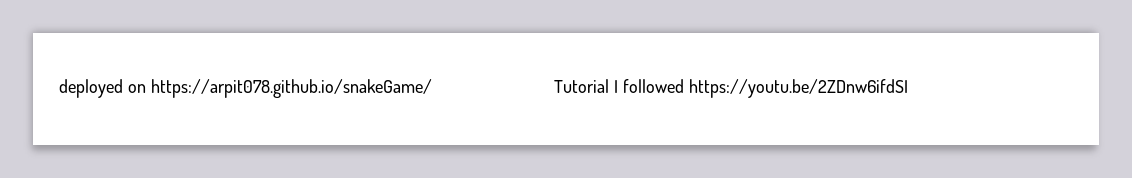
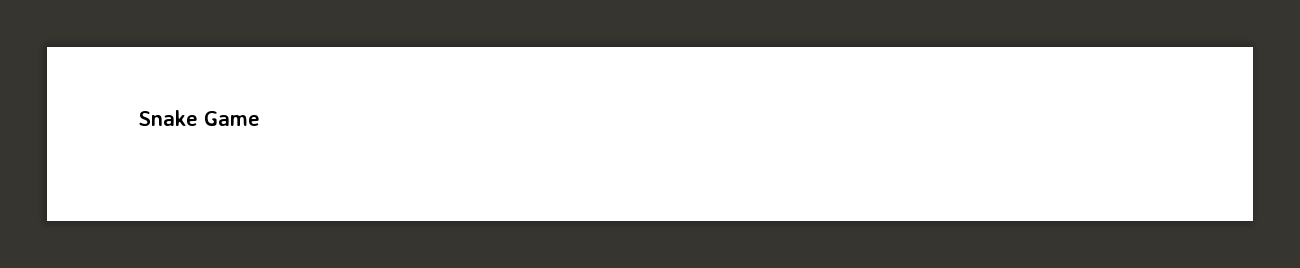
[59,79,432,98] [554,79,908,98] deployed on https://arpit078.github.io/snakeGame/ // Tutorial I followed https://youtu.be/2ZDnw6ifdSI -> [138,110,260,126] Snake Game

